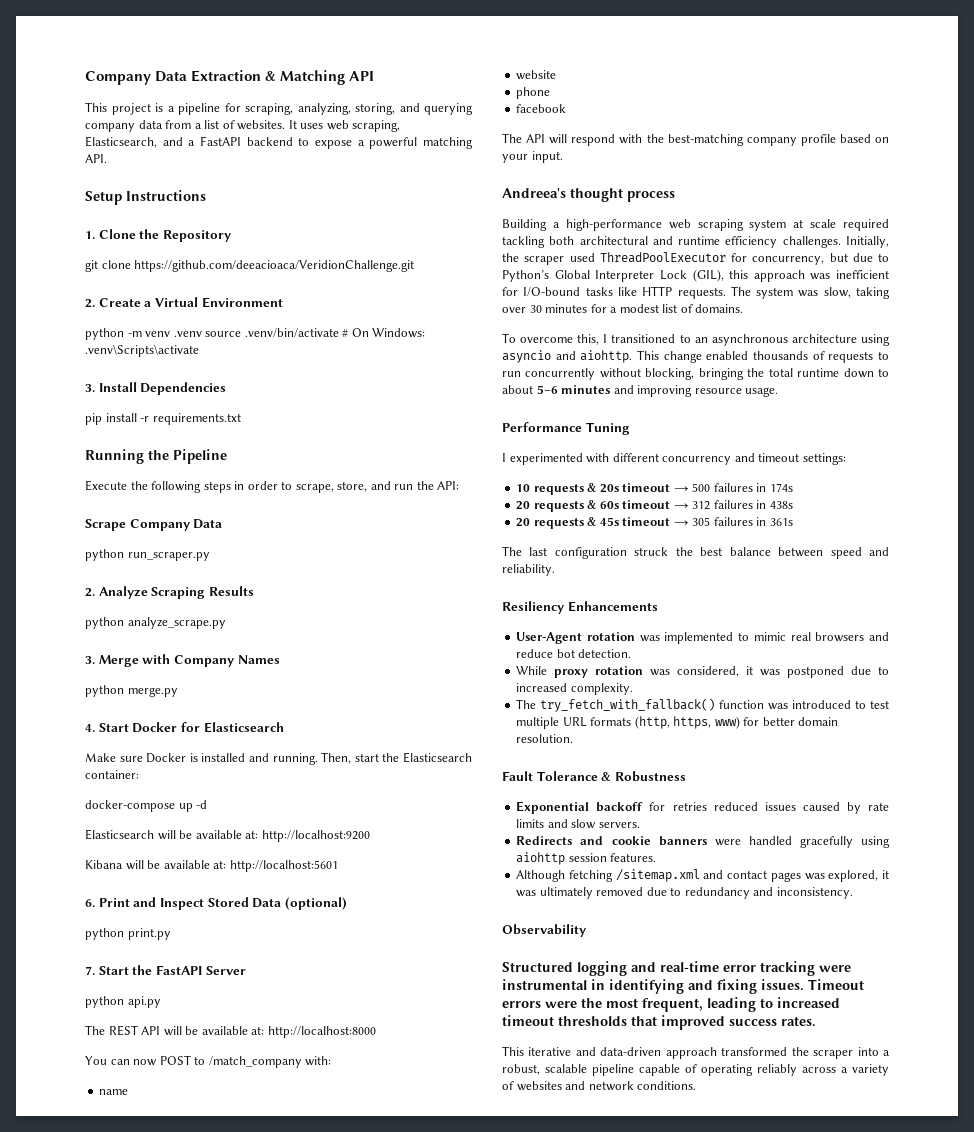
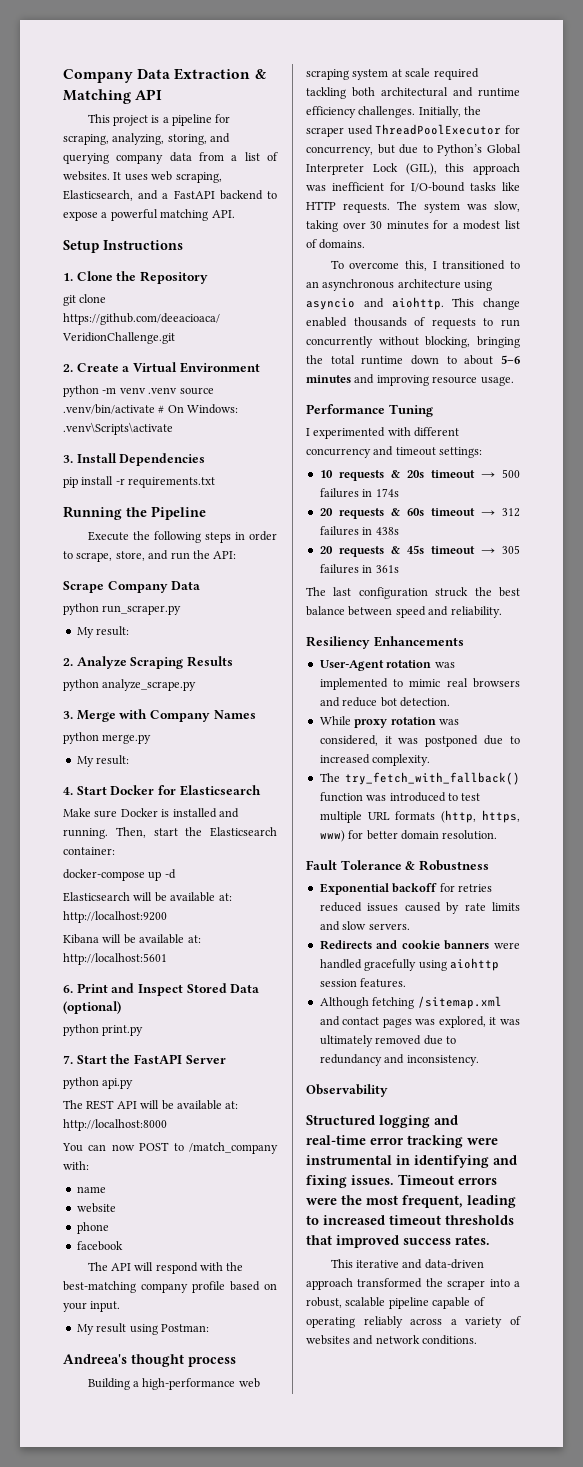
(210, 556) none -> [76,626,130,638] // My result:
(178, 692) none -> [76,755,130,767] // My result:
(563, 157) none -> [76,1323,209,1335] // My result using Postman:

